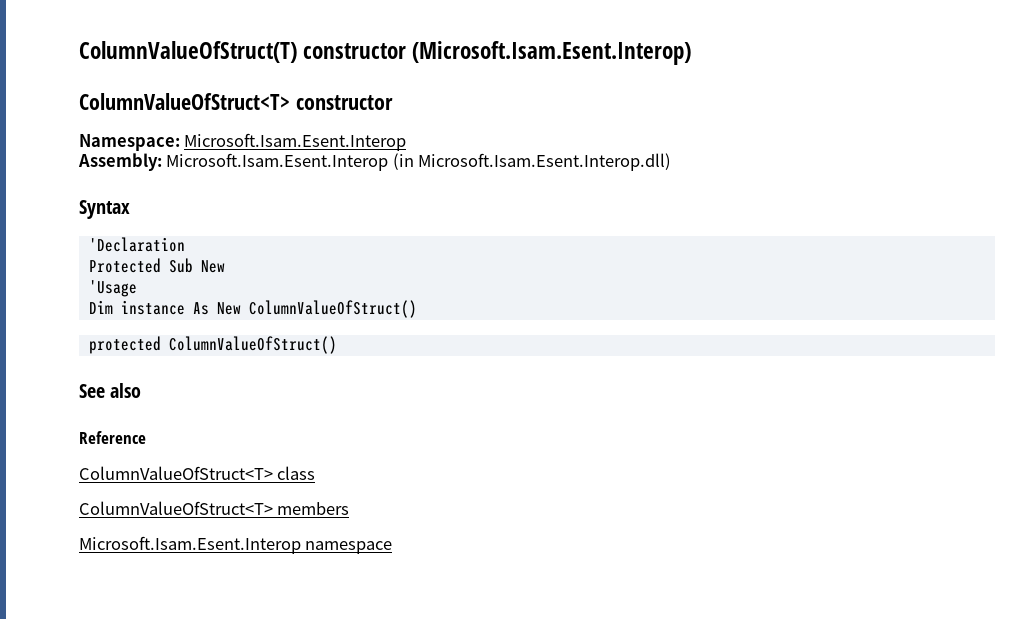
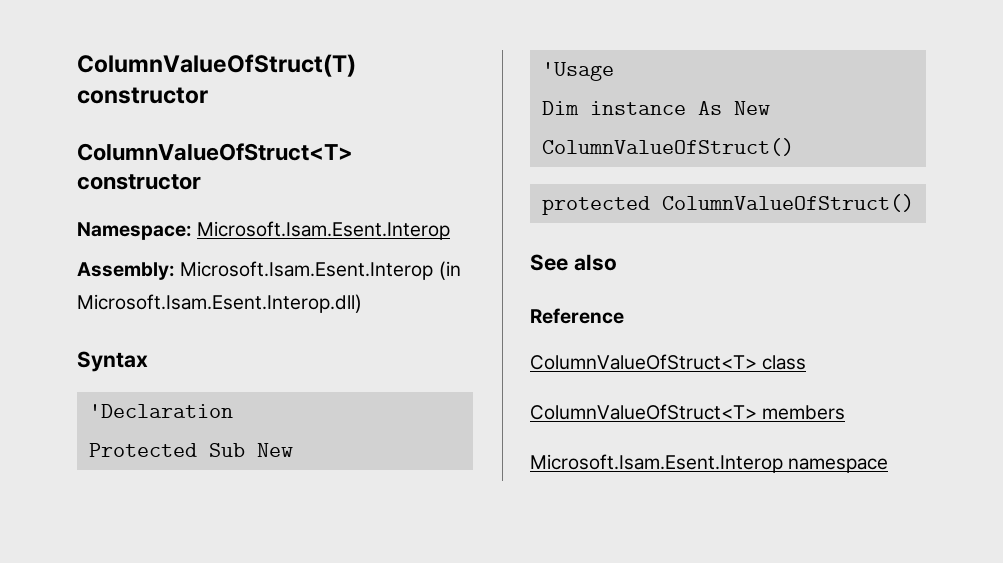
[412,41,692,65] (Microsoft.Isam.Esent.Interop) -> (208, 95) none

